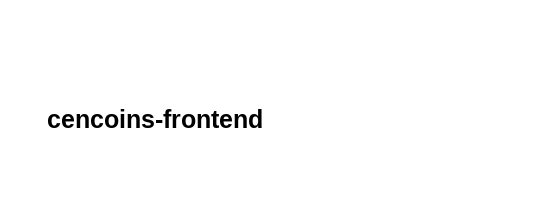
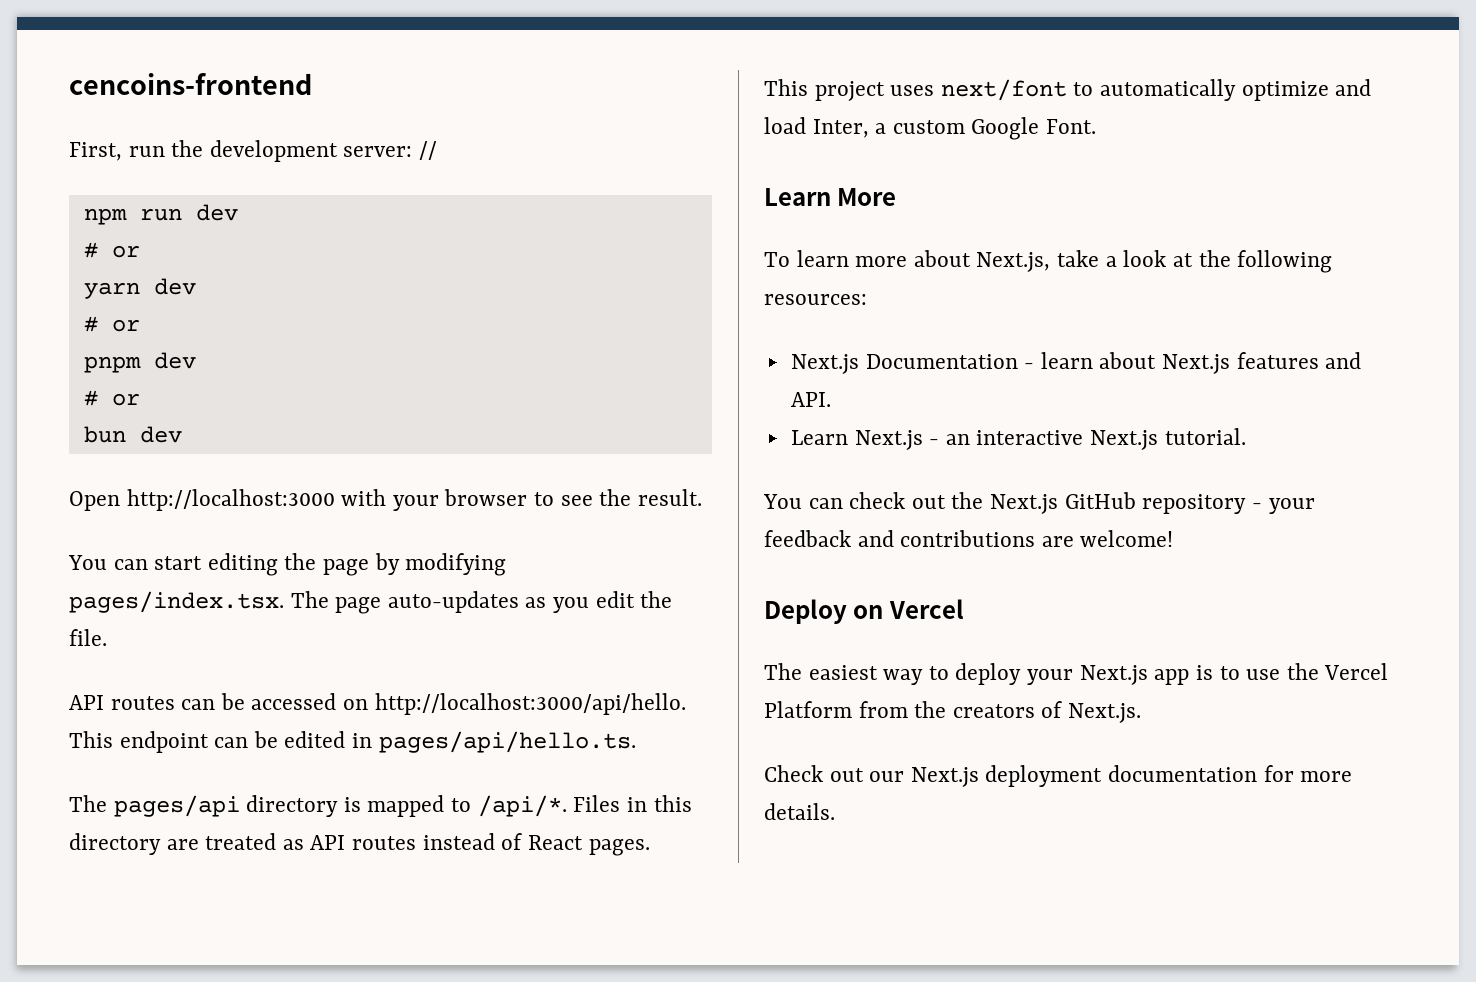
(263, 118) none -> [69,140,438,162] [83,204,238,225] [83,242,140,258] [83,278,196,299] [83,316,140,332] [83,352,196,373] [83,390,140,406] [83,426,182,443] [69,489,702,511] [68,553,507,576] [69,591,673,614] [69,629,107,646] [69,693,686,715] [69,731,636,753] [69,795,692,817] [69,833,650,856] [764,79,1372,101] [764,117,1097,140] [764,188,897,206] [764,250,1333,273] [764,294,867,305] [790,352,1362,374] [790,392,831,407] [790,428,1246,450] [763,492,1315,514] [764,530,1174,547] [764,599,964,624] [764,663,1389,685] [764,701,1142,723] [764,765,1353,787] [764,803,835,820] // First, run the development server: // // npm run dev // # or // yarn dev // # or // pnpm dev // # or // bun dev // Open http://localhost:3000 with your browser to see the result. // You can start editing the page by modifying pages/index.tsx. The page auto-updates as you edit the file. // API routes can be accessed on http://localhost:3000/api/hello. This endpoint can be edited in pages/api/hello.ts. // The pages/api directory is mapped to /api/*. Files in this directory are treated as API routes instead of React pages. // This project uses next/font to automatically optimize and load Inter, a custom Google Font. // Learn More // To learn more about Next.js, take a look at the following resources: // Next.js Documentation - learn about Next.js features and API. // Learn Next.js - an interactive Next.js tutorial. // You can check out the Next.js GitHub repository - your feedback and contributions are welcome! // Deploy on Vercel // The easiest way to deploy your Next.js app is to use the Vercel Platform from the creators of Next.js. // Check out our Next.js deployment documentation for more details.

